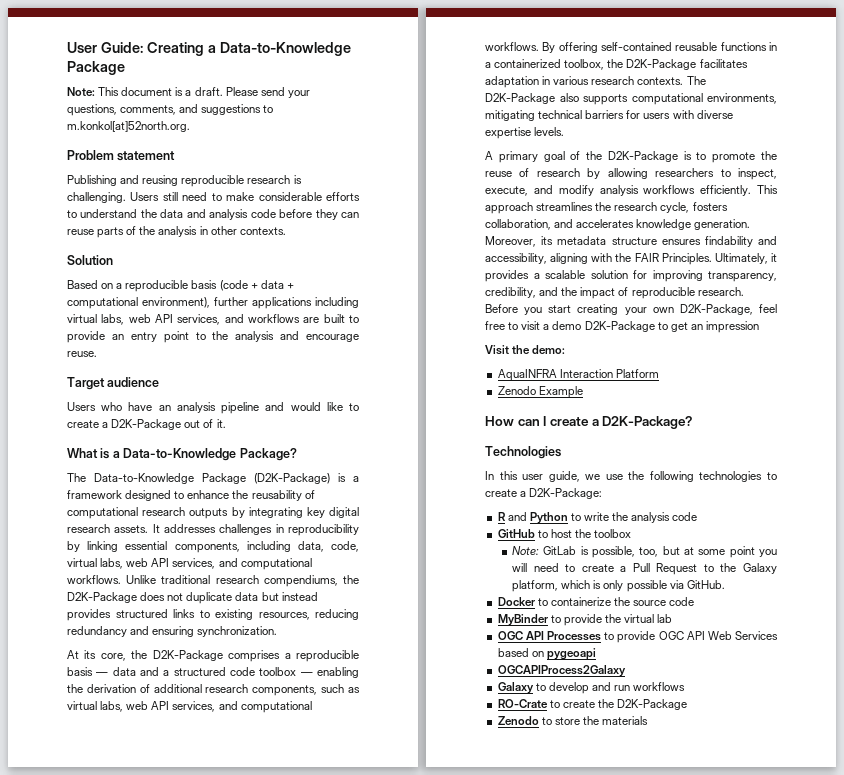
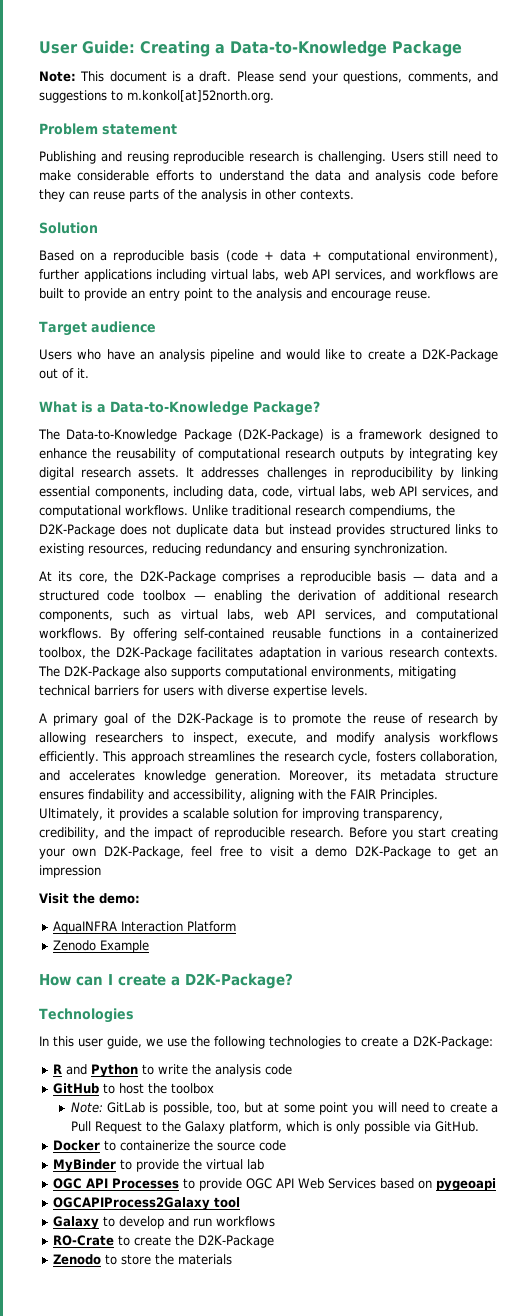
(626, 671) none -> [213,1197,240,1208] tool

